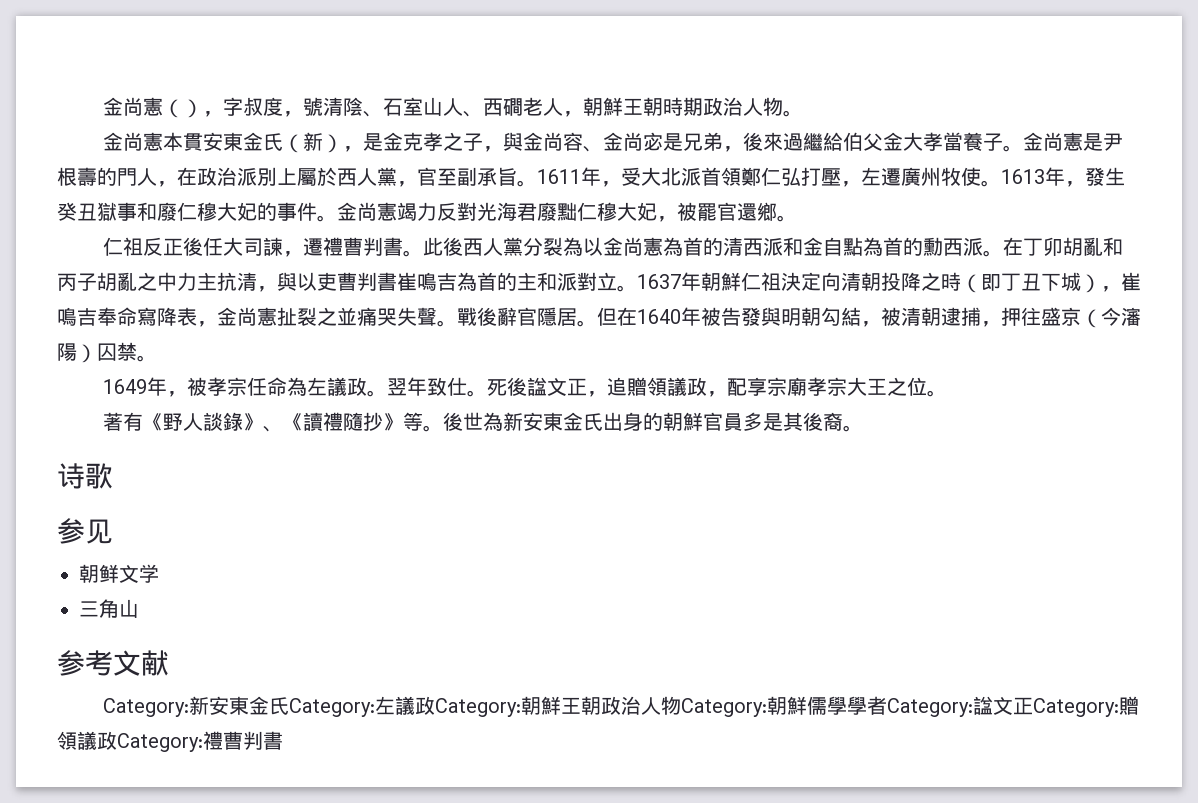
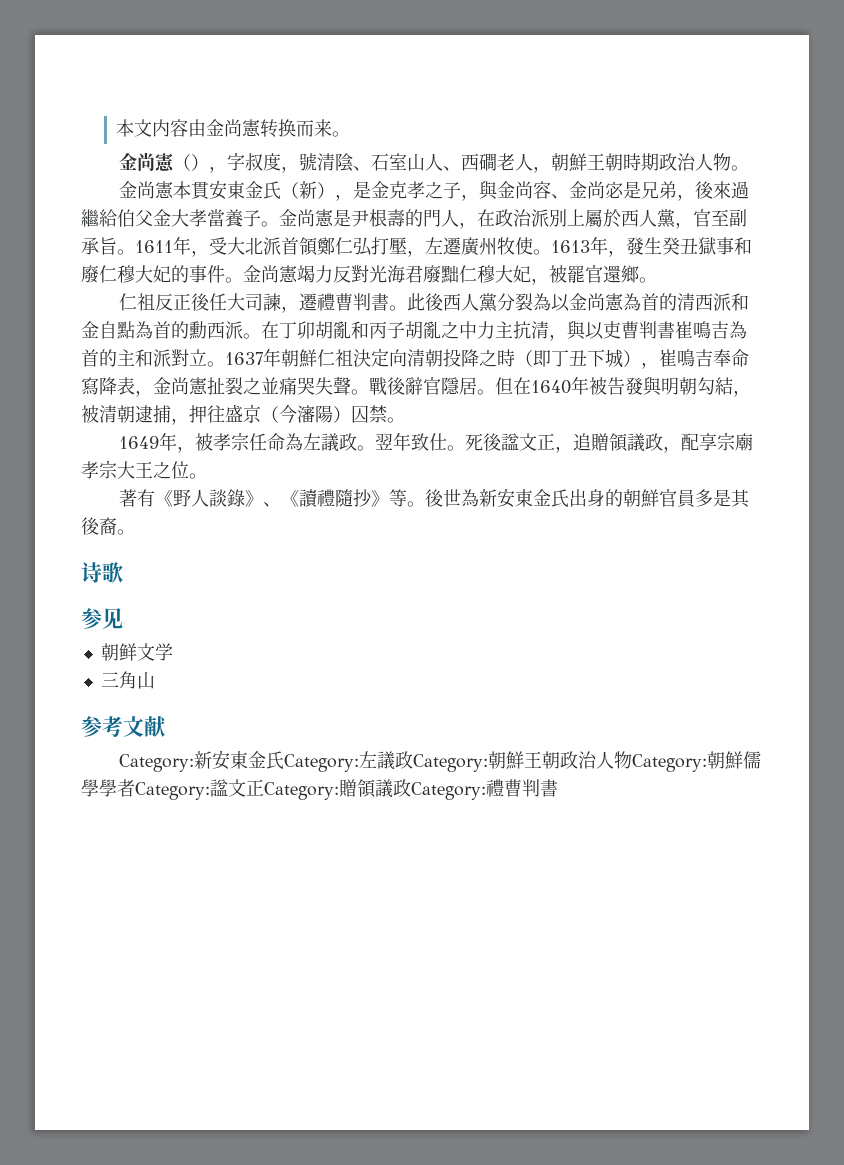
(103, 106) none -> [116,119,351,138] 本文内容由金尚憲转换而来。 //

